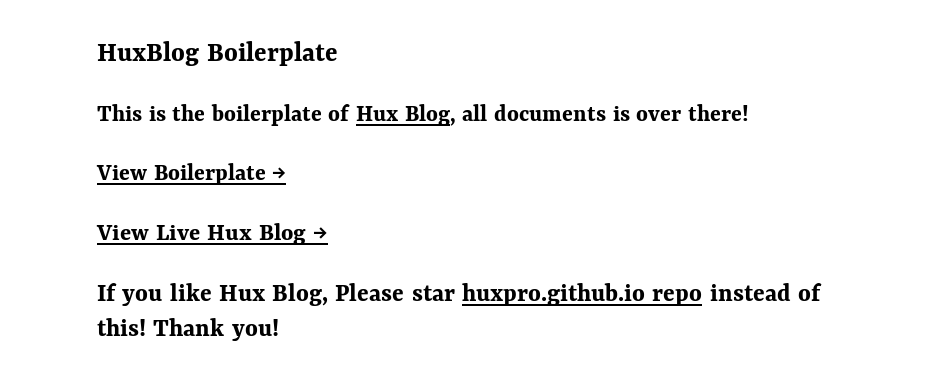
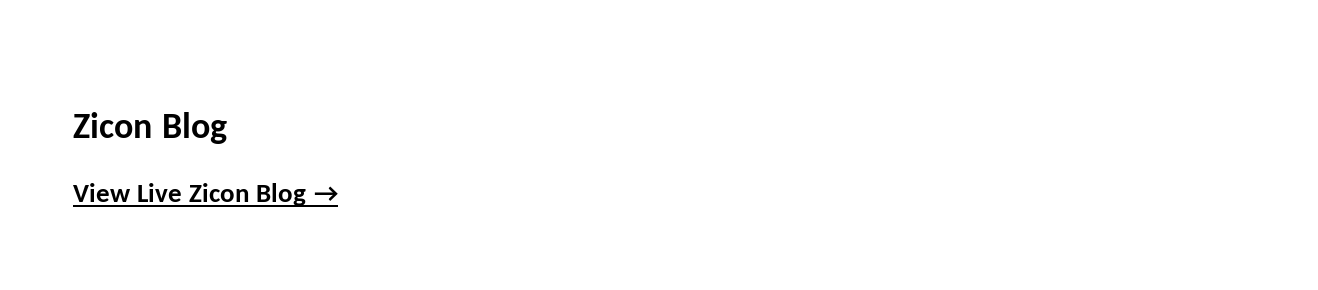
[97,41,338,66] [97,104,749,126] [96,163,287,185] HuxBlog Boilerplate // This is the boilerplate of Hux Blog, all documents is over there! // View Boilerplate → -> [73,112,227,144] Zicon Blog
[207,225,253,240] Hux -> [189,183,250,202] Zicon
[97,283,822,306] [97,318,279,341] // If you like Hux Blog, Please star huxpro.github.io repo instead of this! Thank you! -> (338, 194) none

